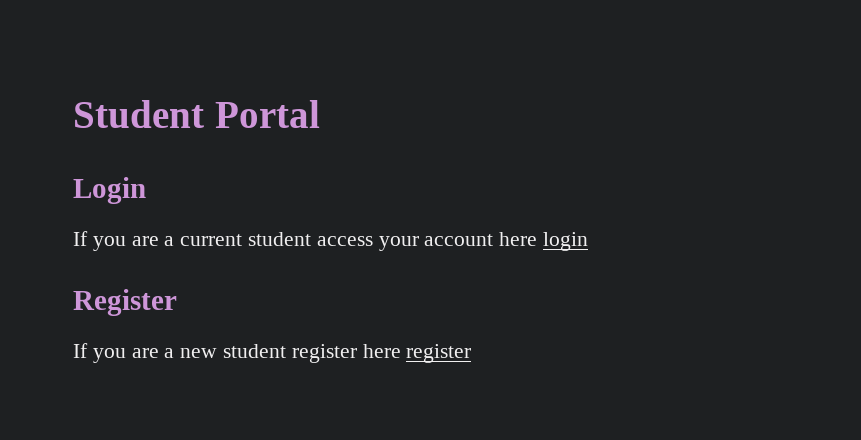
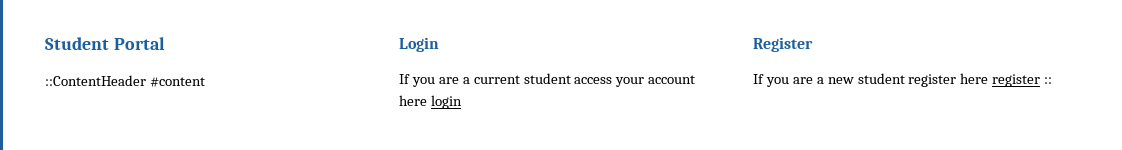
(320, 114) none -> [45,75,205,87] // ::ContentHeader #content
(472, 353) none -> [1044,77,1053,84] ::

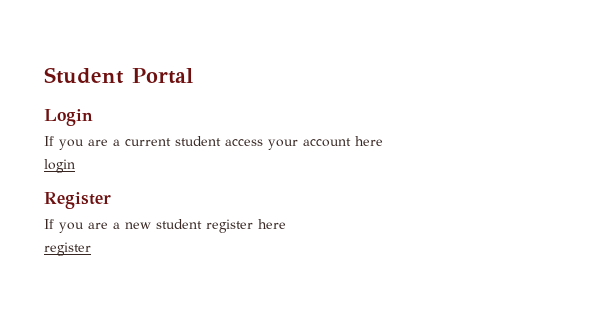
[45,75,205,87] // ::ContentHeader #content -> (193, 76) none
(427, 100) none -> (383, 141) //
[992,74,1053,87] register :: -> [44,242,91,256] // register

